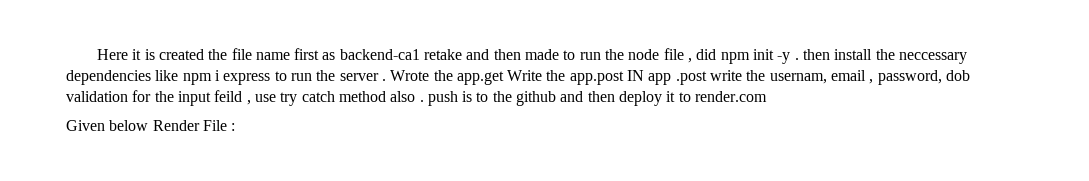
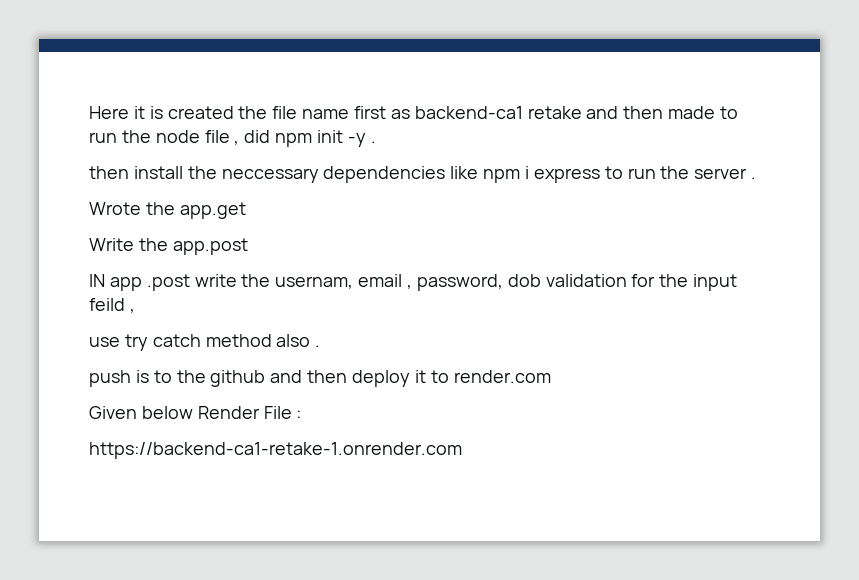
(799, 59) none -> (376, 142) //
(386, 80) none -> (757, 178) //
(504, 78) none -> (246, 210) //
(624, 78) none -> (248, 246) //
(251, 102) none -> (135, 311) //
(424, 101) none -> (321, 346) //
(236, 127) none -> [89,442,462,459] // https://backend-ca1-retake-1.onrender.com

